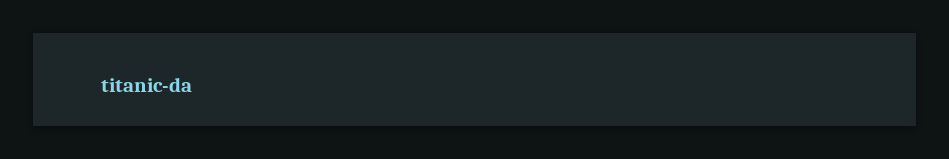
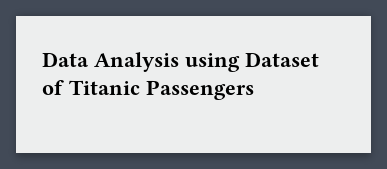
[101,77,192,92] titanic-da -> [42,52,319,72] [42,80,254,100] Data Analysis using Dataset of Titanic Passengers

